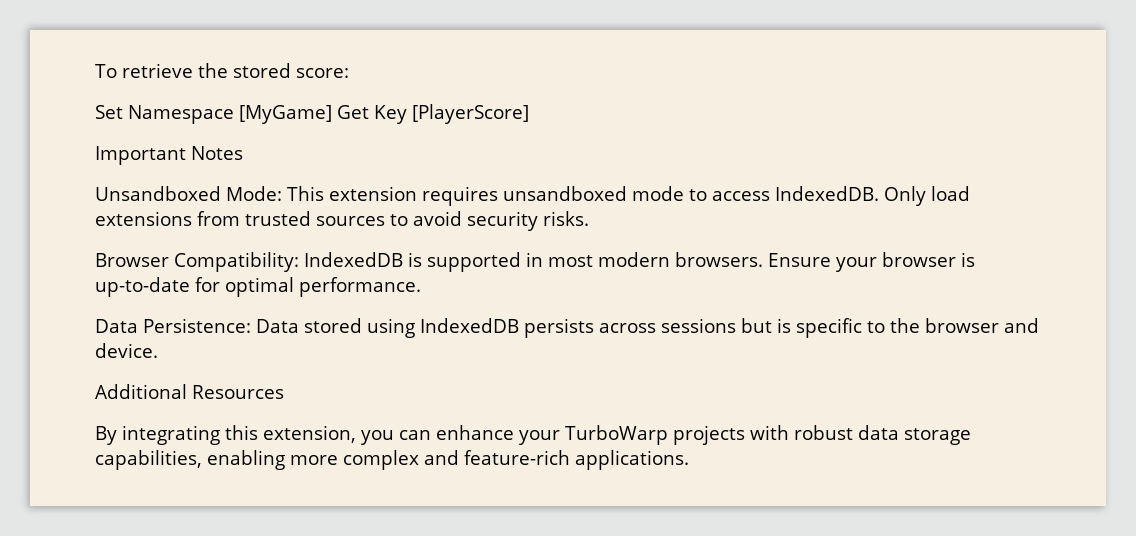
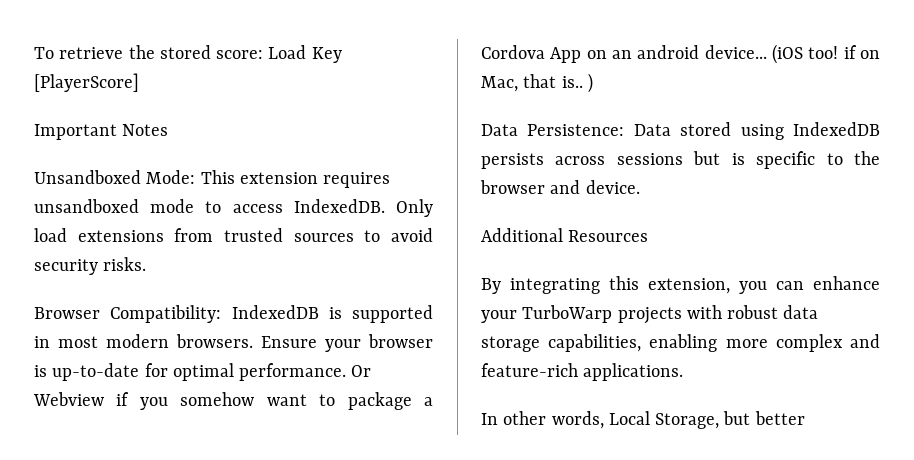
[95,105,369,124] // Set Namespace [MyGame] Get -> [268,45,307,59] Load
(421, 287) none -> [351,365,372,377] [33,392,433,410] [481,44,880,64] [481,73,593,93] Or Webview if you somehow want to package a Cordova App on an android device... (iOS too! if on Mac, that is.. )
(689, 460) none -> [481,411,805,429] // In other words, Local Storage, but better

